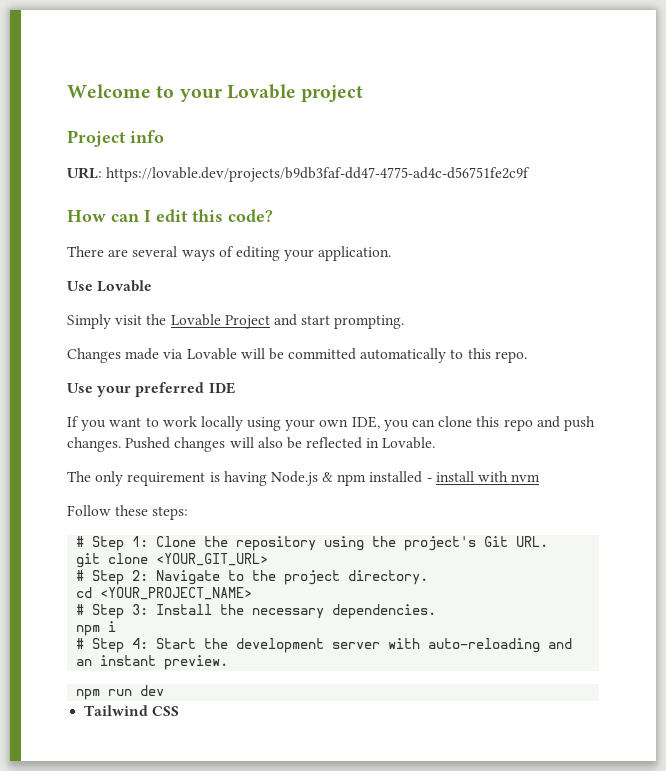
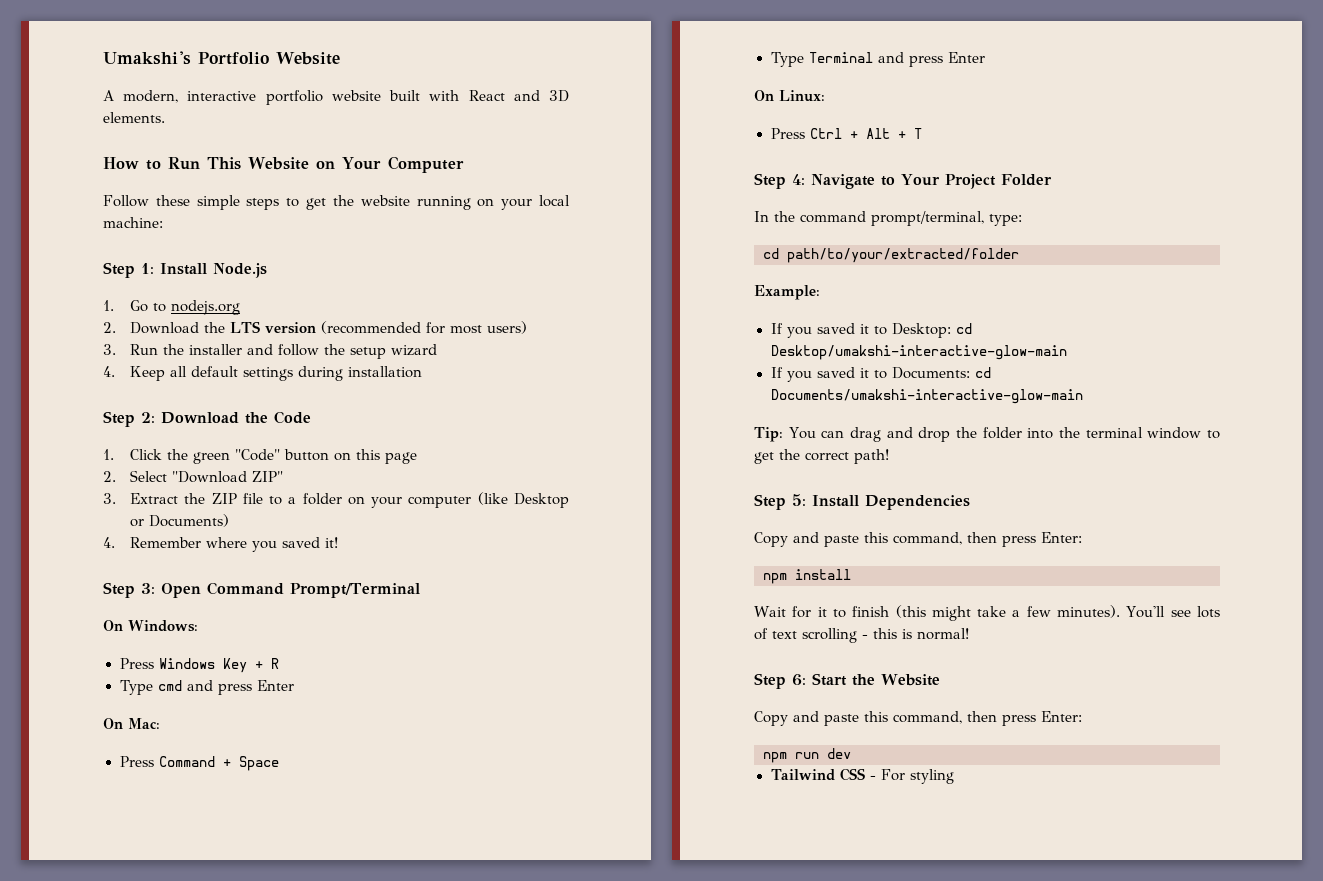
[67,84,364,102] [67,130,164,147] [67,167,531,182] [67,209,273,222] [67,246,392,261] [67,280,153,292] [67,314,405,329] [67,348,527,363] [67,382,235,397] [67,416,595,431] [67,437,436,452] [67,471,541,486] [67,505,189,520] [76,536,549,551] [76,553,269,568] [76,570,429,585] [76,587,253,600] [76,604,437,619] [76,621,117,636] [76,638,573,653] [76,655,229,670] Welcome to your Lovable project // Project info // URL: https://lovable.dev/projects/b9db3faf-dd47-4775-ad4c-d56751fe2c9f // How can I edit this code? // There are several ways of editing your application. // Use Lovable // Simply visit the Lovable Project and start prompting. // Changes made via Lovable will be committed automatically to this repo. // Use your preferred IDE // If you want to work locally using your own IDE, you can clone this repo and push changes. Pushed changes will also be reflected in Lovable. // The only requirement is having Node.js & npm installed - install with nvm // Follow these steps: // # Step 1: Clone the repository using the project's Git URL. // git clone <YOUR_GIT_URL> // # Step 2: Navigate to the project directory. // cd <YOUR_PROJECT_NAME> // # Step 3: Install the necessary dependencies. // npm i // # Step 4: Start the development server with auto-reloading and an instant preview. -> [103,51,340,65] [103,90,569,105] [103,112,165,123] [103,156,464,173] [103,195,570,210] [103,217,163,228] [103,262,267,278] [103,300,241,315] [103,321,528,334] [103,344,438,359] [103,366,423,381] [103,411,311,427] [103,449,418,464] [103,470,284,483] [103,492,569,508] [130,514,230,527] [103,537,339,552] [103,582,420,598] [103,620,198,632] [119,658,279,673] [119,680,295,695] [103,718,160,729] [119,756,279,771] [770,52,986,67] [754,90,825,102] [770,128,922,139] [754,173,1052,189] [754,211,1022,226] [763,248,1019,263] [754,285,820,300] [770,323,972,338] [770,345,1067,360] [770,367,991,382] [770,389,1083,404] [754,427,1220,442] [754,449,889,464] [754,494,970,510] [754,532,1082,547] [763,569,851,584] [754,605,1220,621] [754,628,969,643] [754,673,940,689] [754,711,1082,726] Umakshi's Portfolio Website // A modern, interactive portfolio website built with React and 3D elements. // How to Run This Website on Your Computer // Follow these simple steps to get the website running on your local machine: // Step 1: Install Node.js // 1. Go to nodejs.org // 2. Download the LTS version (recommended for most users) // 3. Run the installer and follow the setup wizard // 4. Keep all default settings during installation // Step 2: Download the Code // 1. Click the green "Code" button on this page // 2. Select "Download ZIP" // 3. Extract the ZIP file to a folder on your computer (like Desktop or Documents) // 4. Remember where you saved it! // Step 3: Open Command Prompt/Terminal // On Windows: // Press Windows Key + R // Type cmd and press Enter // On Mac: // Press Command + Space // Type Terminal and press Enter // On Linux: // Press Ctrl + Alt + T // Step 4: Navigate to Your Project Folder // In the command prompt/terminal, type: // cd path/to/your/extracted/folder // Example: // If you saved it to Desktop: cd Desktop/umakshi-interactive-glow-main // If you saved it to Documents: cd Documents/umakshi-interactive-glow-main // Tip: You can drag and drop the folder into the terminal window to get the correct path! // Step 5: Install Dependencies // Copy and paste this command, then press Enter: // npm install // Wait for it to finish (this might take a few minutes). You'll see lots of text scrolling - this is normal! // Step 6: Start the Website // Copy and paste this command, then press Enter:
(180, 711) none -> [870,769,955,784] - For styling

